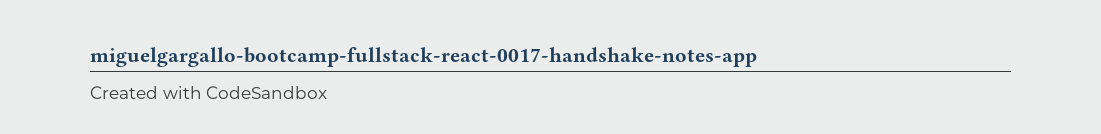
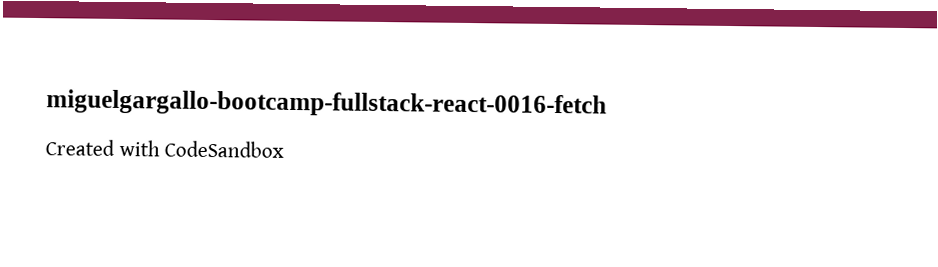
[90,47,757,67] miguelgargallo-bootcamp-fullstack-react-0017-handshake-notes-app -> [46,89,607,119] miguelgargallo-bootcamp-fullstack-react-0016-fetch

